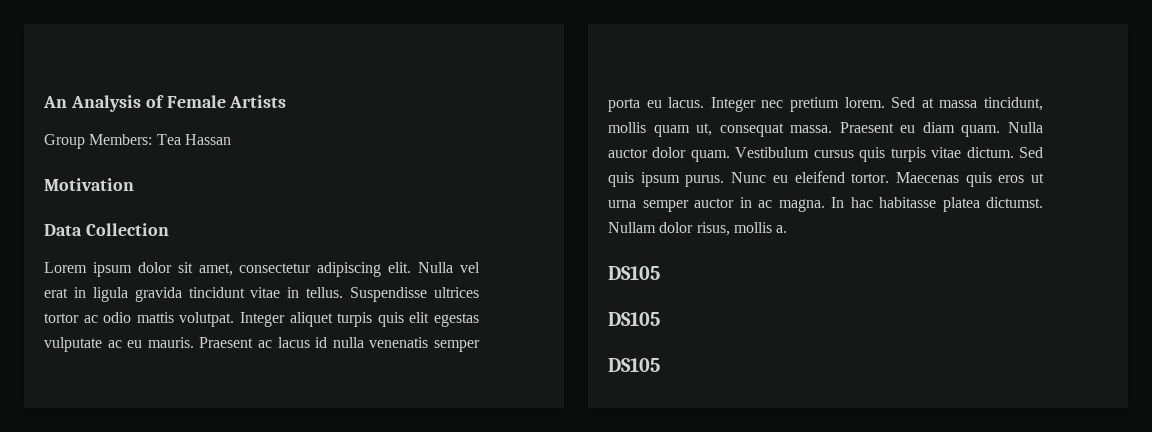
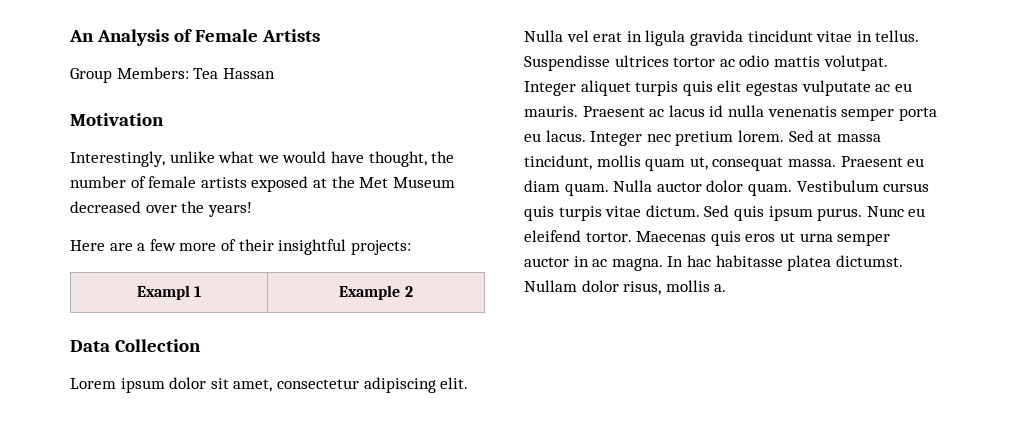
(134, 184) none -> [70,151,455,167] [70,176,455,192] [70,201,252,217] [70,239,411,255] [136,285,202,300] [339,285,413,300] // Interestingly, unlike what we would have thought, the number of female artists exposed at the Met Museum decreased over the years! // Here are a few more of their insightful projects: // Exampl 1 | Example 2
[608,266,660,280] [608,312,660,326] [608,358,660,372] // DS105 // DS105 // DS105 -> (727, 288) none

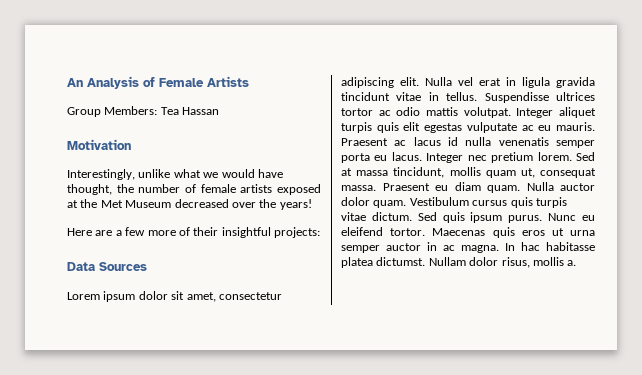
[136,285,202,300] [339,285,413,300] // Exampl 1 | Example 2 -> (320, 232) none
[114,339,201,352] Collection -> [99,262,147,271] Sources

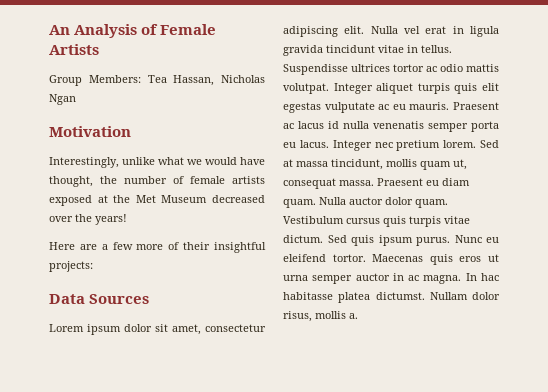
[182,107,220,115] Hassan -> [173,75,265,86] [49,94,76,105] Hassan, Nicholas Ngan

